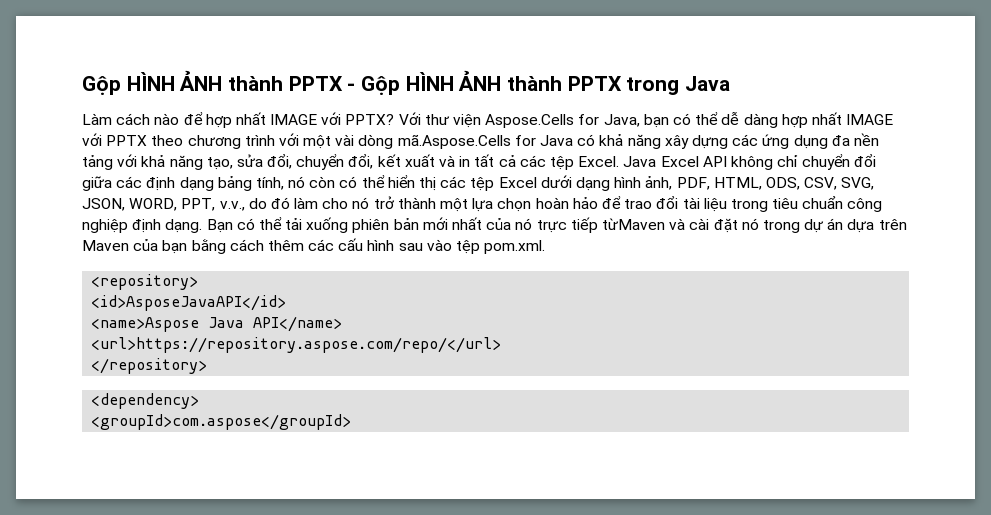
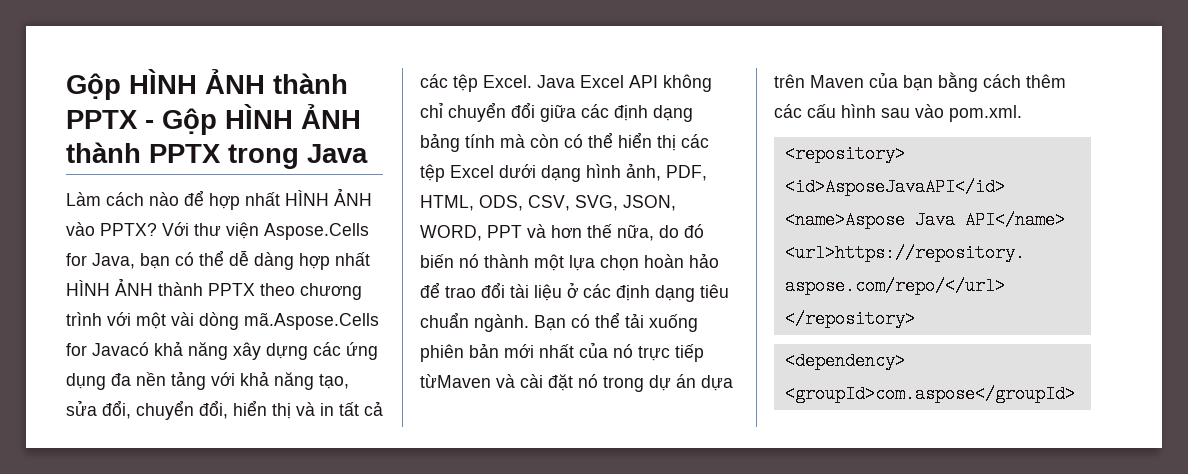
[270,112,342,125] IMAGE với -> [285,188,372,206] [66,222,95,236] HÌNH ẢNH vào
[846,114,894,125] [82,133,102,146] IMAGE với -> [66,278,203,296] HÌNH ẢNH thành
[540,134,596,146] Java có -> [92,342,149,356] Javacó
[377,154,435,167] kết xuất -> [233,400,291,419] hiển thị
[255,176,306,190] tính, nó -> [465,134,525,148] tính mà
[181,196,395,211] PPT, v.v., do đó làm cho nó trở -> [487,224,704,241] [420,254,479,268] PPT và hơn thế nữa, do đó biến nó
[730,196,883,212] [82,219,203,233] trong tiêu chuẩn công nghiệp định dạng. -> [567,282,729,302] [420,312,529,332] ở các định dạng tiêu chuẩn ngành.
[456,240,481,254] tệp -> (944, 111) none

